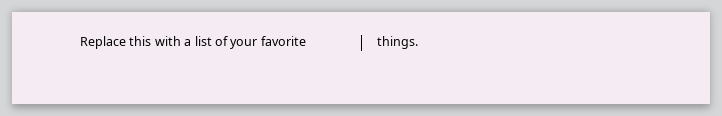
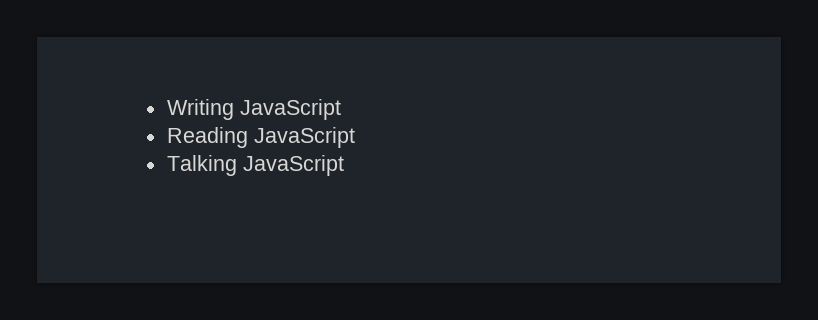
[80,36,418,49] Replace this with a list of your favorite things. -> [166,99,341,120] [166,127,355,148] [166,155,344,176] Writing JavaScript // Reading JavaScript // Talking JavaScript

